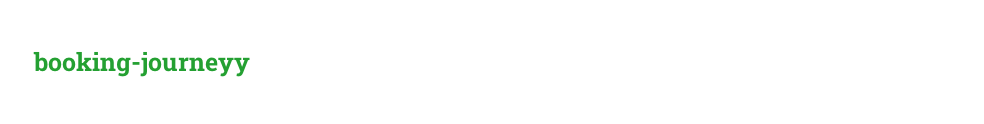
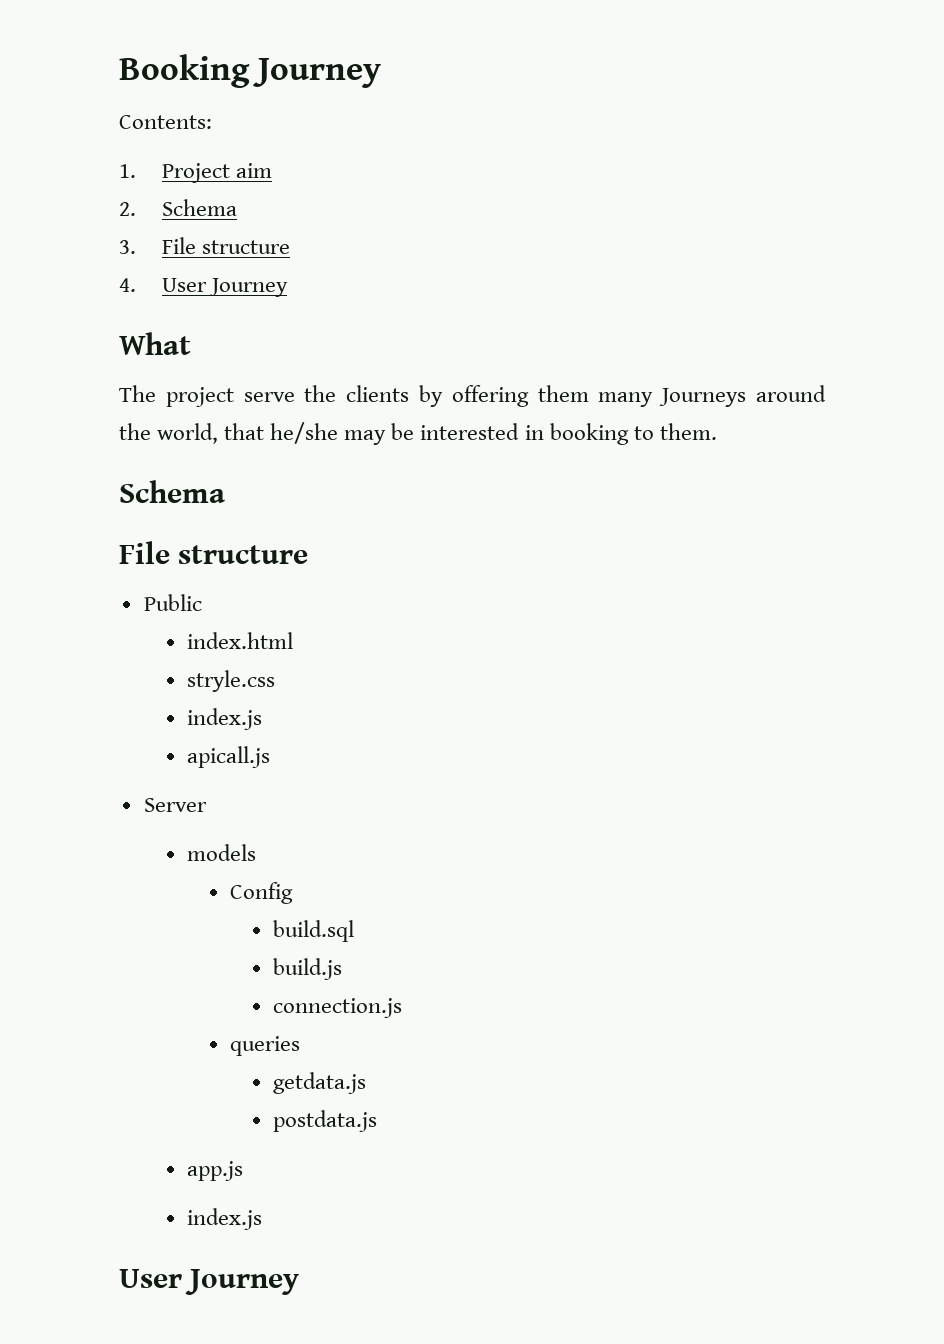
[33,51,250,77] booking-journeyy -> [119,54,382,88] [119,115,212,129] [119,163,273,183] [119,199,238,216] [119,237,291,254] [119,278,289,297] [119,332,191,355] [119,385,826,407] [119,422,717,445] [119,480,225,503] [119,541,309,564] [143,594,202,611] [186,632,293,649] [186,670,275,692] [186,708,262,730] [186,746,270,768] [143,798,207,812] [186,844,256,861] [230,882,294,904] [273,920,355,942] [273,958,343,980] [273,998,403,1018] [230,1036,301,1056] [273,1072,367,1094] [273,1110,378,1132] [186,1161,243,1181] [186,1208,262,1230] [119,1269,300,1295] Booking Journey // Contents: // 1. Project aim // 2. Schema // 3. File structure // 4. User Journey // What // The project serve the clients by offering them many Journeys around the world, that he/she may be interested in booking to them. // Schema // File structure // Public // index.html // stryle.css // index.js // apicall.js // Server // models // Config // build.sql // build.js // connection.js // queries // getdata.js // postdata.js // app.js // index.js // User Journey

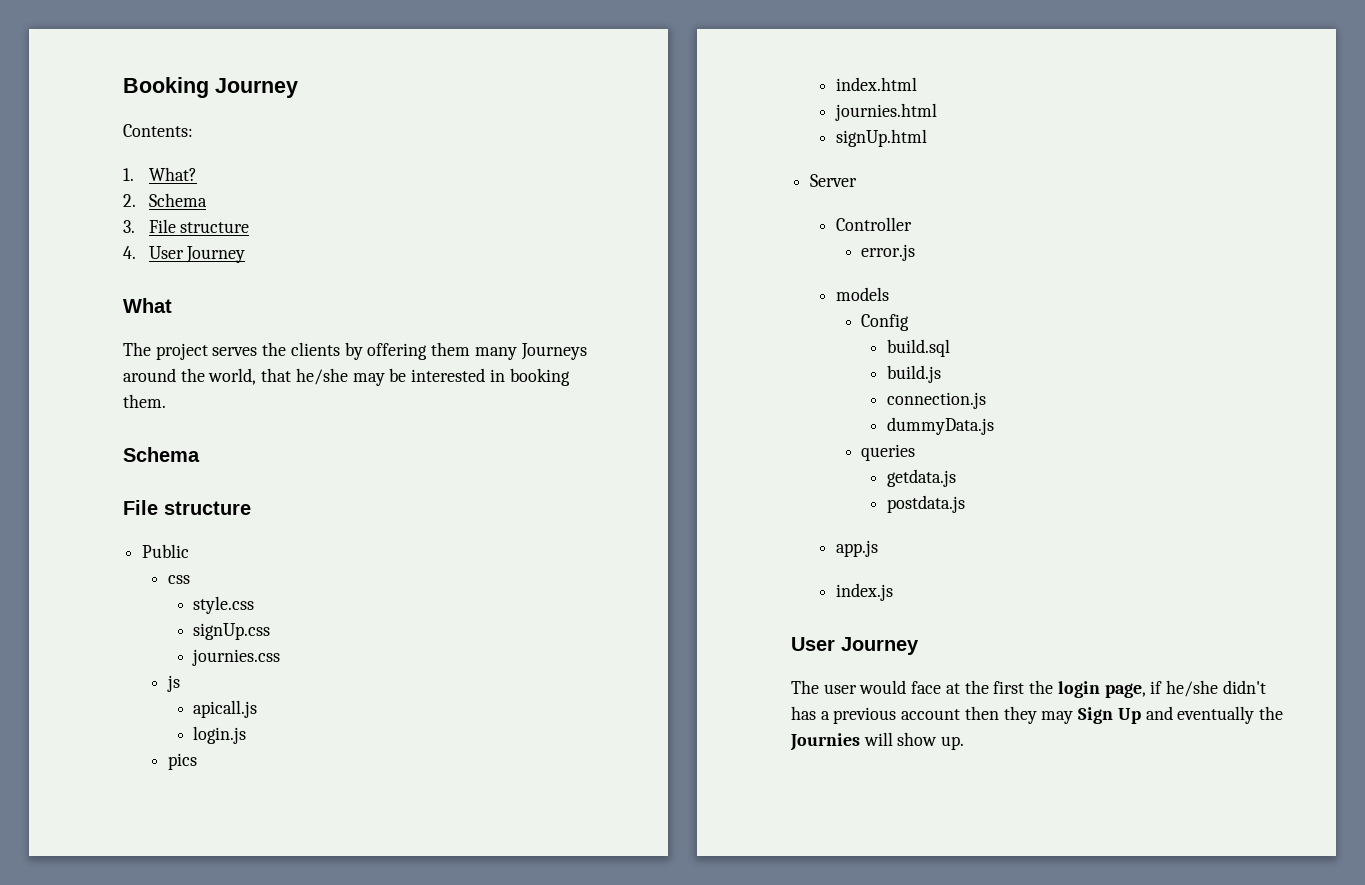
[162,163,273,183] Project aim -> [148,167,197,181] What?
[243,392,295,402] serve -> [212,347,258,356] serves
[633,426,654,440] to -> (570, 377) none
[186,632,293,649] [186,670,275,692] [186,708,262,730] [186,746,270,768] index.html // stryle.css // index.js // apicall.js -> [167,575,190,584] [193,596,255,614] [193,623,271,640] [192,649,281,666] [166,675,180,692] [193,700,258,718] [193,726,247,744] [167,753,197,770] [835,77,917,91] [834,103,937,121] [835,129,927,147] css // style.css // signUp.css // journies.css // js // apicall.js // login.js // pics // index.html // journies.html // signUp.html
(207, 805) none -> [835,217,912,231] [861,244,916,261] // Controller // error.js
(403, 1008) none -> [886,417,994,435] // dummyData.js
(300, 1282) none -> [791,680,1266,698] [791,706,1283,724] [790,732,965,751] // The user would face at the first the login page, if he/she didn't has a previous account then they may Sign Up and eventually the Journies will show up.

